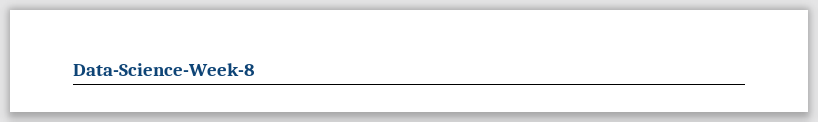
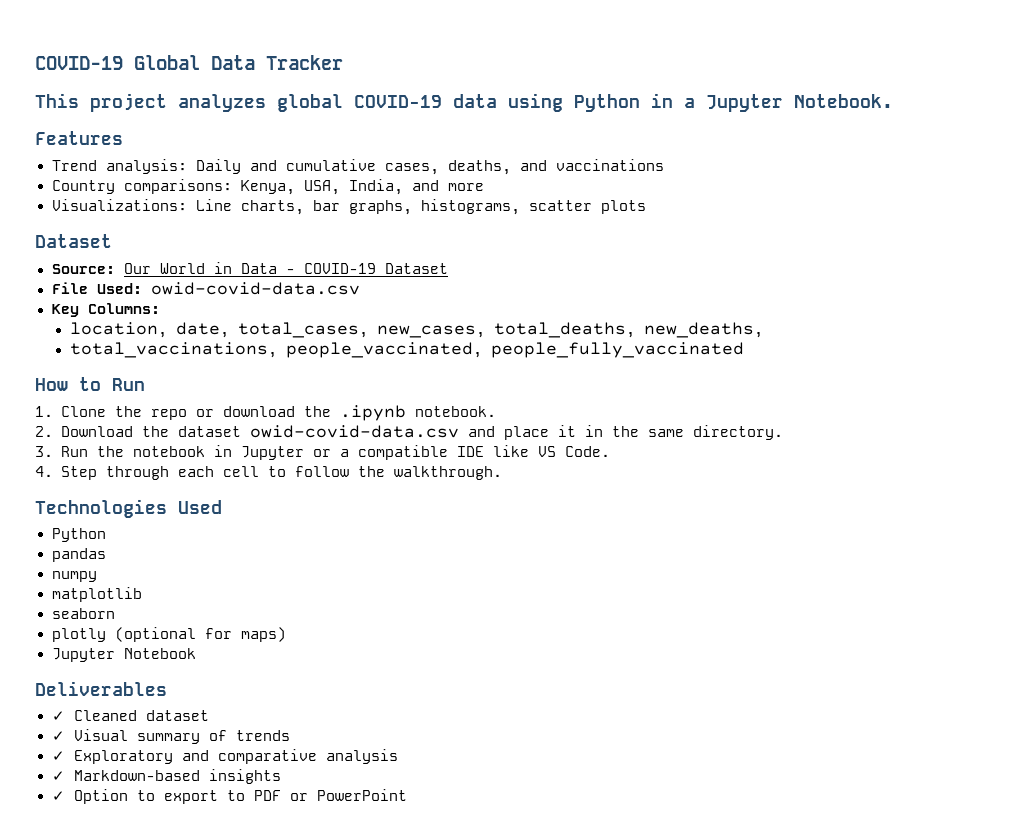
[73,63,255,76] Data-Science-Week-8 -> [35,55,343,70] [35,93,893,112] [35,131,123,145] [51,159,664,175] [51,179,484,195] [51,199,646,215] [35,234,112,248] [51,262,448,274] [51,282,360,295] [51,303,160,317] [69,322,763,338] [69,342,744,358] [35,377,145,391] [35,405,496,421] [35,425,783,440] [35,445,610,460] [35,466,502,480] [35,499,222,518] [51,528,106,542] [51,548,106,562] [51,571,97,582] [51,587,142,602] [51,608,115,619] [51,627,286,642] [51,648,196,662] [35,681,167,696] [51,710,209,721] [51,729,290,744] [51,749,398,764] [51,769,281,784] [51,789,407,804] COVID-19 Global Data Tracker // This project analyzes global COVID-19 data using Python in a Jupyter Notebook. // Features // Trend analysis: Daily and cumulative cases, deaths, and vaccinations // Country comparisons: Kenya, USA, India, and more // Visualizations: Line charts, bar graphs, histograms, scatter plots // Dataset // Source: Our World in Data - COVID-19 Dataset // File Used: owid-covid-data.csv // Key Columns: // location, date, total_cases, new_cases, total_deaths, new_deaths, // total_vaccinations, people_vaccinated, people_fully_vaccinated // How to Run // 1. Clone the repo or download the .ipynb notebook. // 2. Download the dataset owid-covid-data.csv and place it in the same directory. // 3. Run the notebook in Jupyter or a compatible IDE like VS Code. // 4. Step through each cell to follow the walkthrough. // Technologies Used // Python // pandas // numpy // matplotlib // seaborn // plotly (optional for maps) // Jupyter Notebook // Deliverables // ✓ Cleaned dataset // ✓ Visual summary of trends // ✓ Exploratory and comparative analysis // ✓ Markdown-based insights // ✓ Option to export to PDF or PowerPoint

